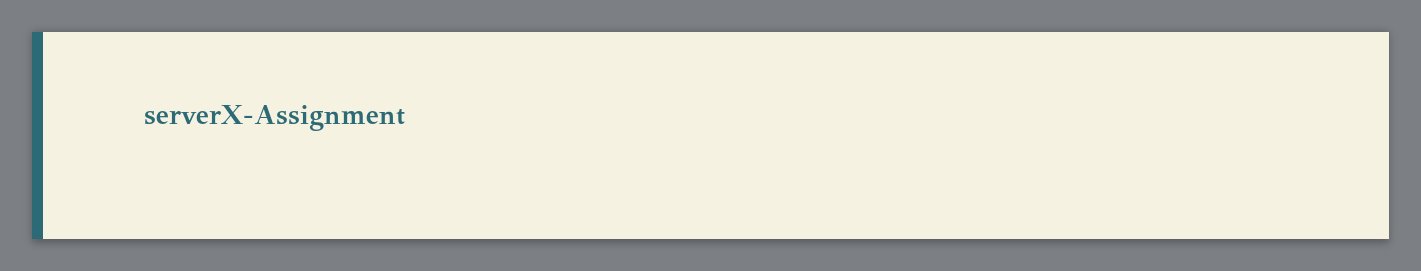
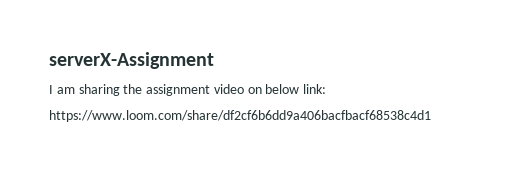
(405, 118) none -> [49,84,327,96] [49,110,431,122] // I am sharing the assignment video on below link: // https://www.loom.com/share/df2cf6b6dd9a406bacfbacf68538c4d1

